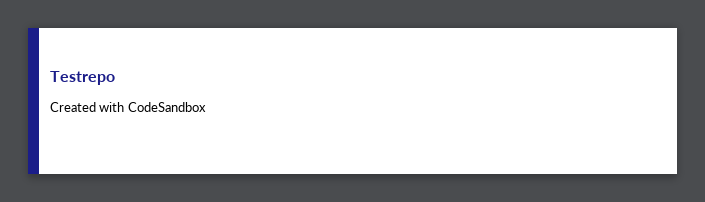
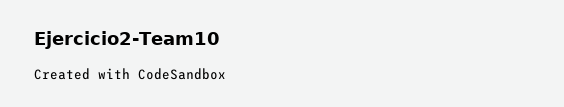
[50,71,115,85] Testrepo -> [34,31,220,49] Ejercicio2-Team10

